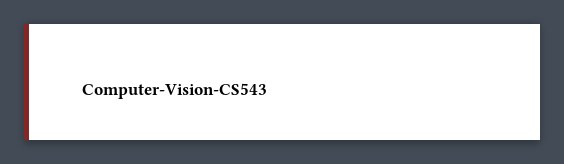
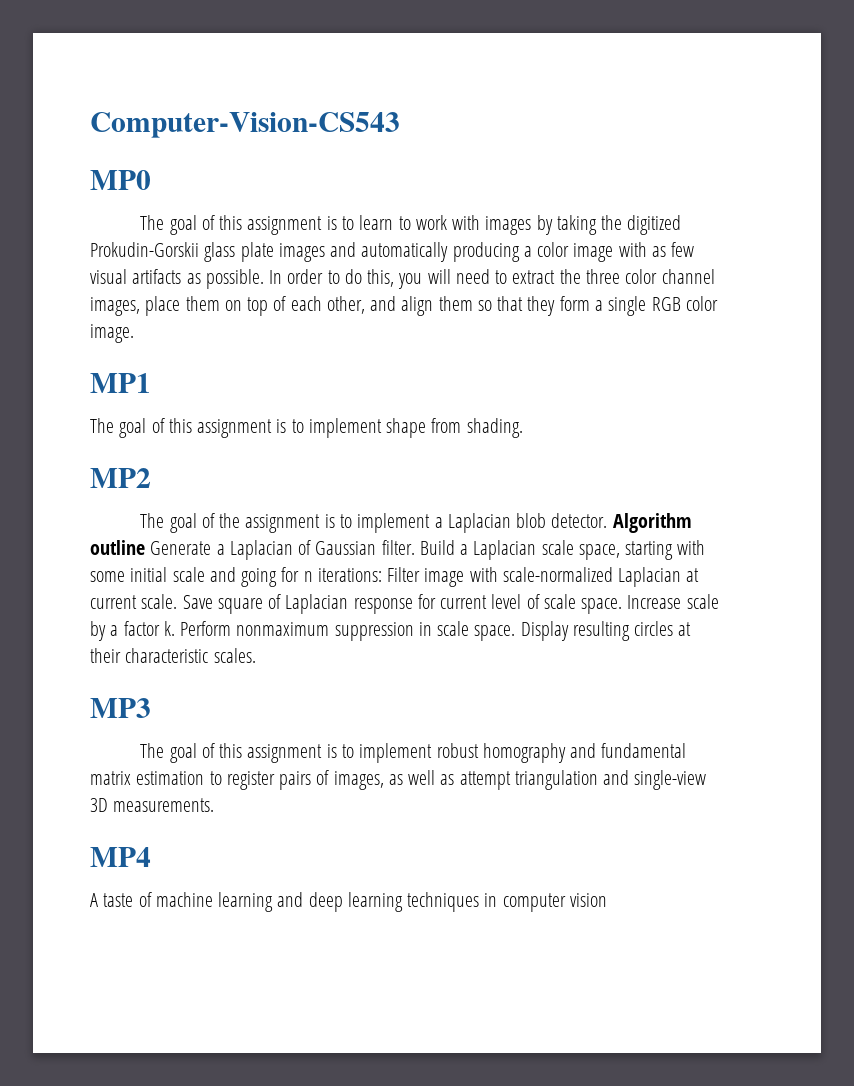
(267, 91) none -> [90,170,151,190] [140,215,682,235] [90,242,695,262] [90,269,715,289] [90,296,718,316] [90,324,134,343] [90,373,151,393] [90,418,523,438] [90,468,151,488] [140,513,692,533] [90,540,706,560] [90,567,700,587] [90,594,719,614] [90,621,692,641] [90,648,256,663] [90,698,151,718] [140,743,687,763] [90,770,707,790] [90,798,215,812] [90,847,151,867] [90,892,607,912] // MP0 // The goal of this assignment is to learn to work with images by taking the digitized Prokudin-Gorskii glass plate images and automatically producing a color image with as few visual artifacts as possible. In order to do this, you will need to extract the three color channel images, place them on top of each other, and align them so that they form a single RGB color image. // MP1 // The goal of this assignment is to implement shape from shading. // MP2 // The goal of the assignment is to implement a Laplacian blob detector. Algorithm outline Generate a Laplacian of Gaussian filter. Build a Laplacian scale space, starting with some initial scale and going for n iterations: Filter image with scale-normalized Laplacian at current scale. Save square of Laplacian response for current level of scale space. Increase scale by a factor k. Perform nonmaximum suppression in scale space. Display resulting circles at their characteristic scales. // MP3 // The goal of this assignment is to implement robust homography and fundamental matrix estimation to register pairs of images, as well as attempt triangulation and single-view 3D measurements. // MP4 // A taste of machine learning and deep learning techniques in computer vision

